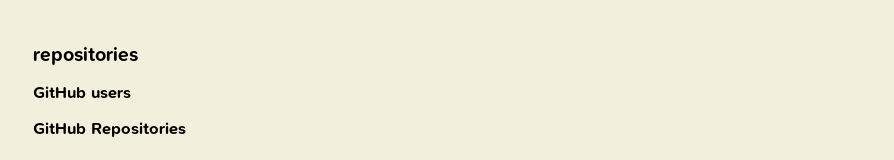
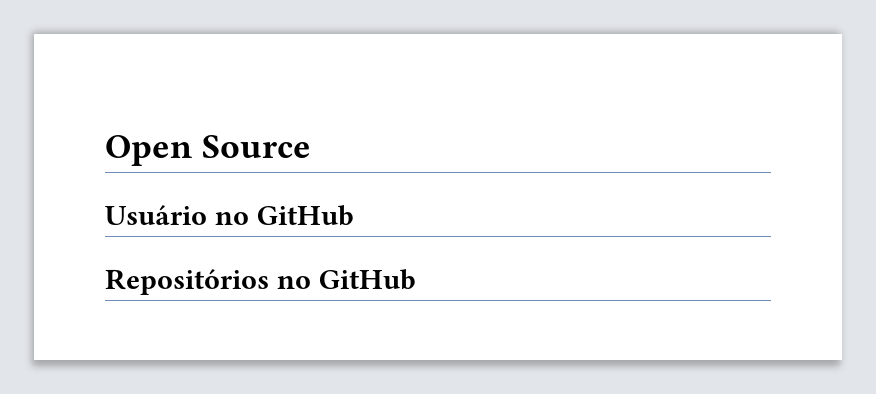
[33,47,138,65] [33,86,131,99] [33,122,186,137] repositories // GitHub users // GitHub Repositories -> [105,135,311,166] [105,205,354,226] [105,269,416,295] Open Source // Usuário no GitHub // Repositórios no GitHub

